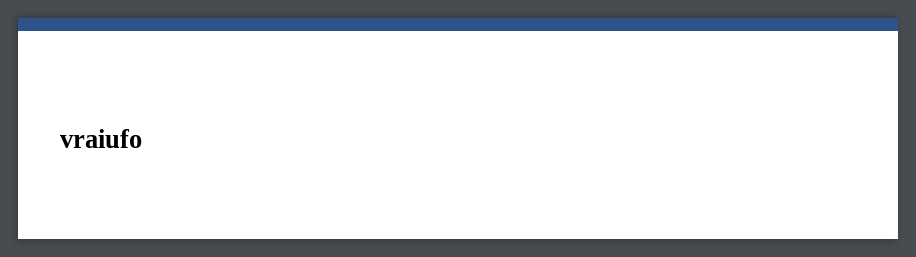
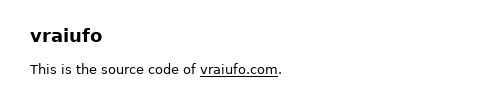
(142, 138) none -> [29,63,282,74] // This is the source code of vraiufo.com.

